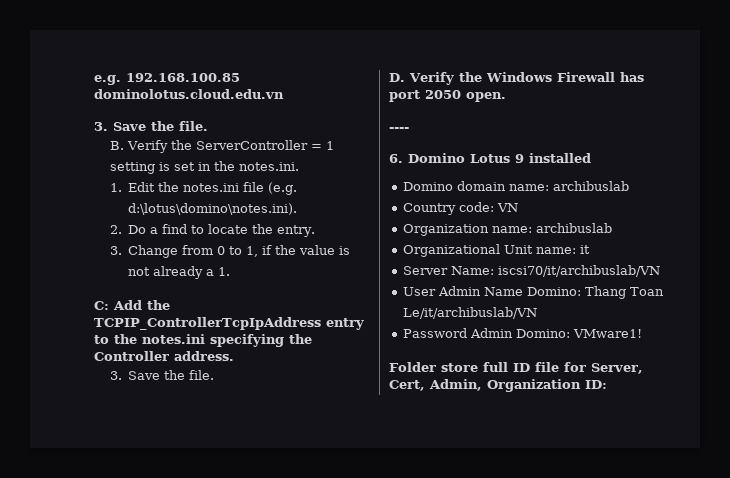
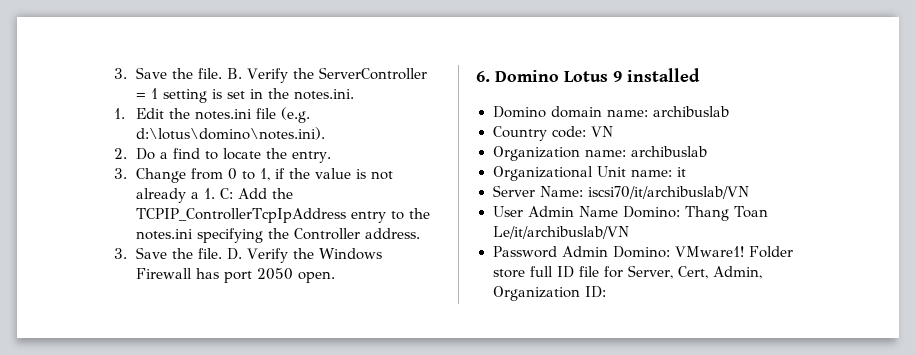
[94,73,240,85] [94,89,284,99] [94,121,208,131] e.g. 192.168.100.85 dominolotus.cloud.edu.vn // 3. Save the file. // -> [114,67,223,79] 3. Save the file.
(231, 271) // -> (216, 193) none
(215, 375) // -> (223, 253) none
[389,127,409,131] // ---- -> (336, 277) none
(642, 333) // -> (744, 251) none

